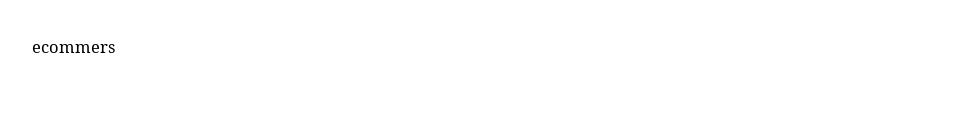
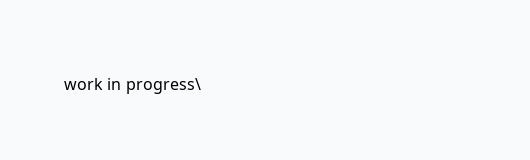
[32,44,115,53] ecommers -> [64,78,201,94] work in progress\

